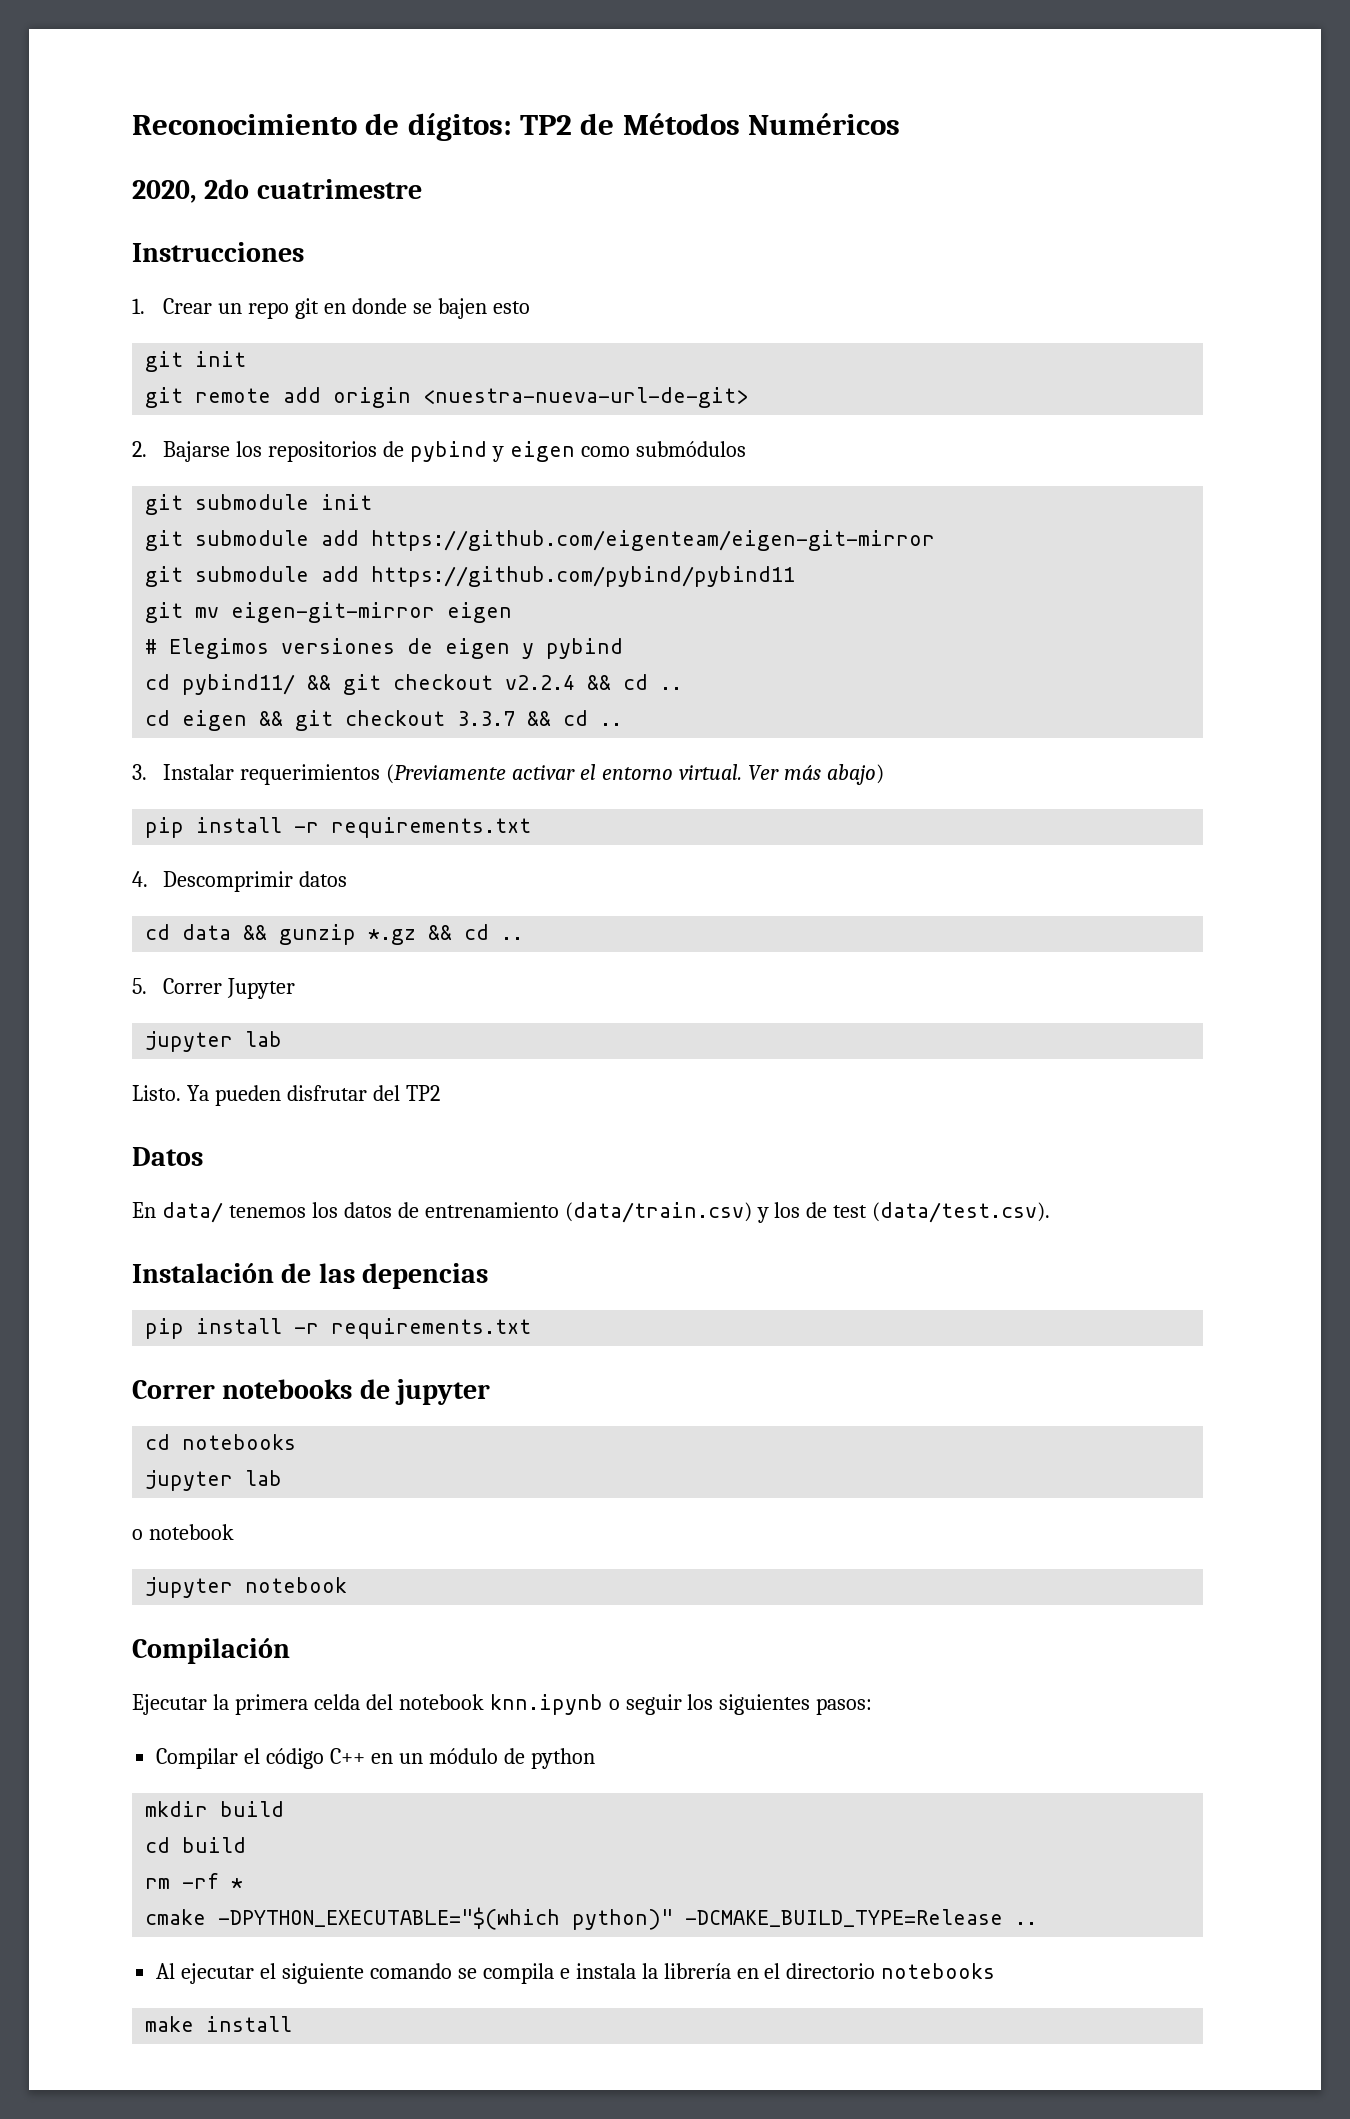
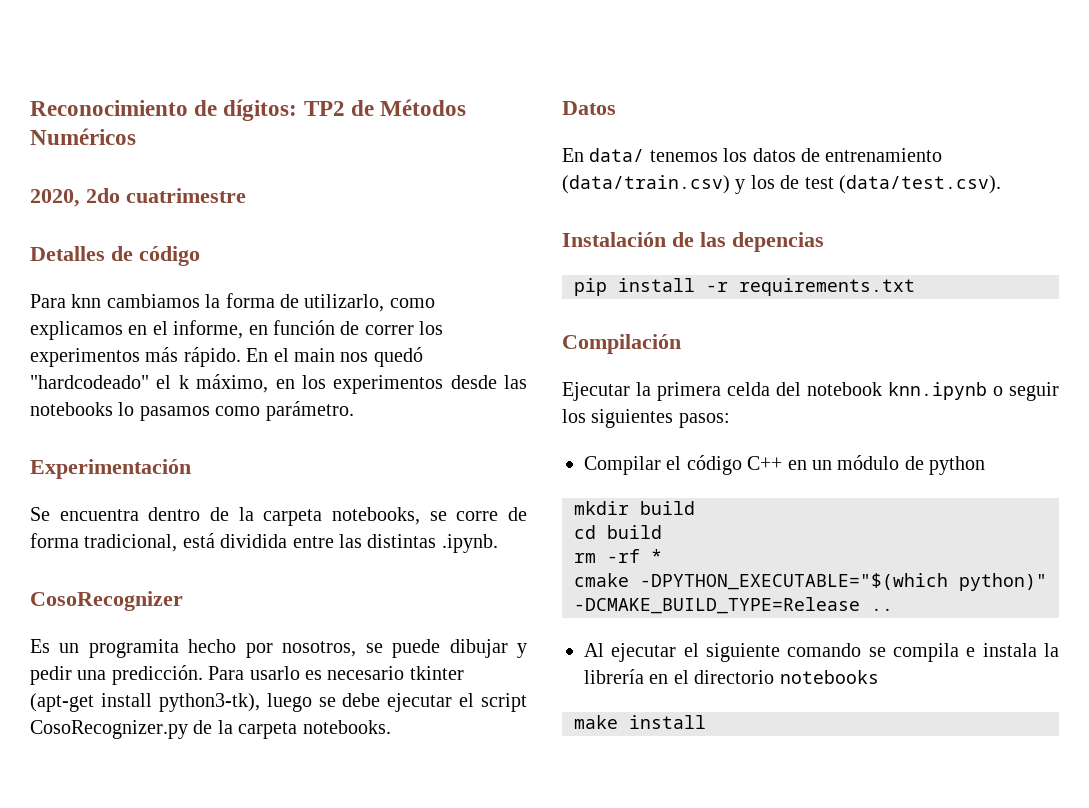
[132,242,304,262] [132,298,531,319] [145,351,247,372] [145,387,749,408] [132,441,747,462] [145,494,373,515] [145,530,936,551] [145,566,796,587] [145,602,513,623] [145,638,624,659] [145,674,683,695] [145,710,623,731] [132,764,884,785] [145,817,532,838] [132,871,348,892] [145,924,524,945] [132,978,296,999] [145,1031,283,1052] [132,1085,440,1106] Instrucciones // 1. Crear un repo git en donde se bajen esto // git init // git remote add origin <nuestra-nueva-url-de-git> // 2. Bajarse los repositorios de pybind y eigen como submódulos // git submodule init // git submodule add https://github.com/eigenteam/eigen-git-mirror // git submodule add https://github.com/pybind/pybind11 // git mv eigen-git-mirror eigen // # Elegimos versiones de eigen y pybind // cd pybind11/ && git checkout v2.2.4 && cd .. // cd eigen && git checkout 3.3.7 && cd .. // 3. Instalar requerimientos (Previamente activar el entorno virtual. Ver más abajo) // pip install -r requirements.txt // 4. Descomprimir datos // cd data && gunzip *.gz && cd .. // 5. Correr Jupyter // jupyter lab // Listo. Ya pueden disfrutar del TP2 -> [30,246,200,266] [30,293,435,312] [30,320,444,340] [30,347,423,367] [30,374,527,394] [30,401,354,421] [30,459,191,479] [30,507,527,526] [30,533,498,553] [30,591,183,611] [30,639,527,658] [30,665,464,685] [30,693,527,712] [30,720,391,739] Detalles de código // Para knn cambiamos la forma de utilizarlo, como explicamos en el informe, en función de correr los experimentos más rápido. En el main nos quedó "hardcodeado" el k máximo, en los experimentos desde las notebooks lo pasamos como parámetro. // Experimentación // Se encuentra dentro de la carpeta notebooks, se corre de forma tradicional, está dividida entre las distintas .ipynb. // CosoRecognizer // Es un programita hecho por nosotros, se puede dibujar y pedir una predicción. Para usarlo es necesario tkinter (apt-get install python3-tk), luego se debe ejecutar el script CosoRecognizer.py de la carpeta notebooks.
[132,1379,491,1405] [145,1434,297,1450] [145,1470,283,1491] [132,1524,234,1540] [145,1577,348,1598] // Correr notebooks de jupyter // cd notebooks // jupyter lab // o notebook // jupyter notebook -> (915, 287) none

